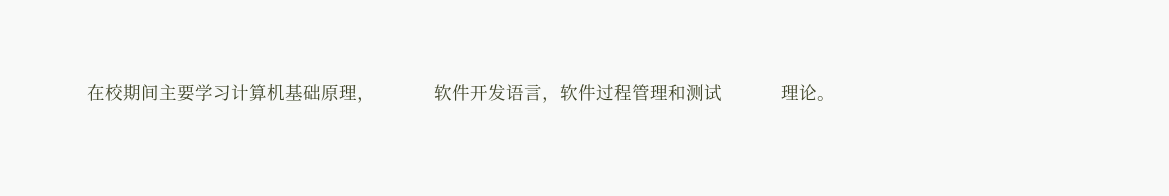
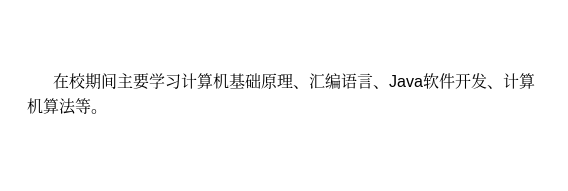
[357,84,817,103] ，软件开发语言，软件过程管理和测试理论 -> [292,73,535,89] [27,98,91,115] 、汇编语言、Java软件开发、计算机算法等

